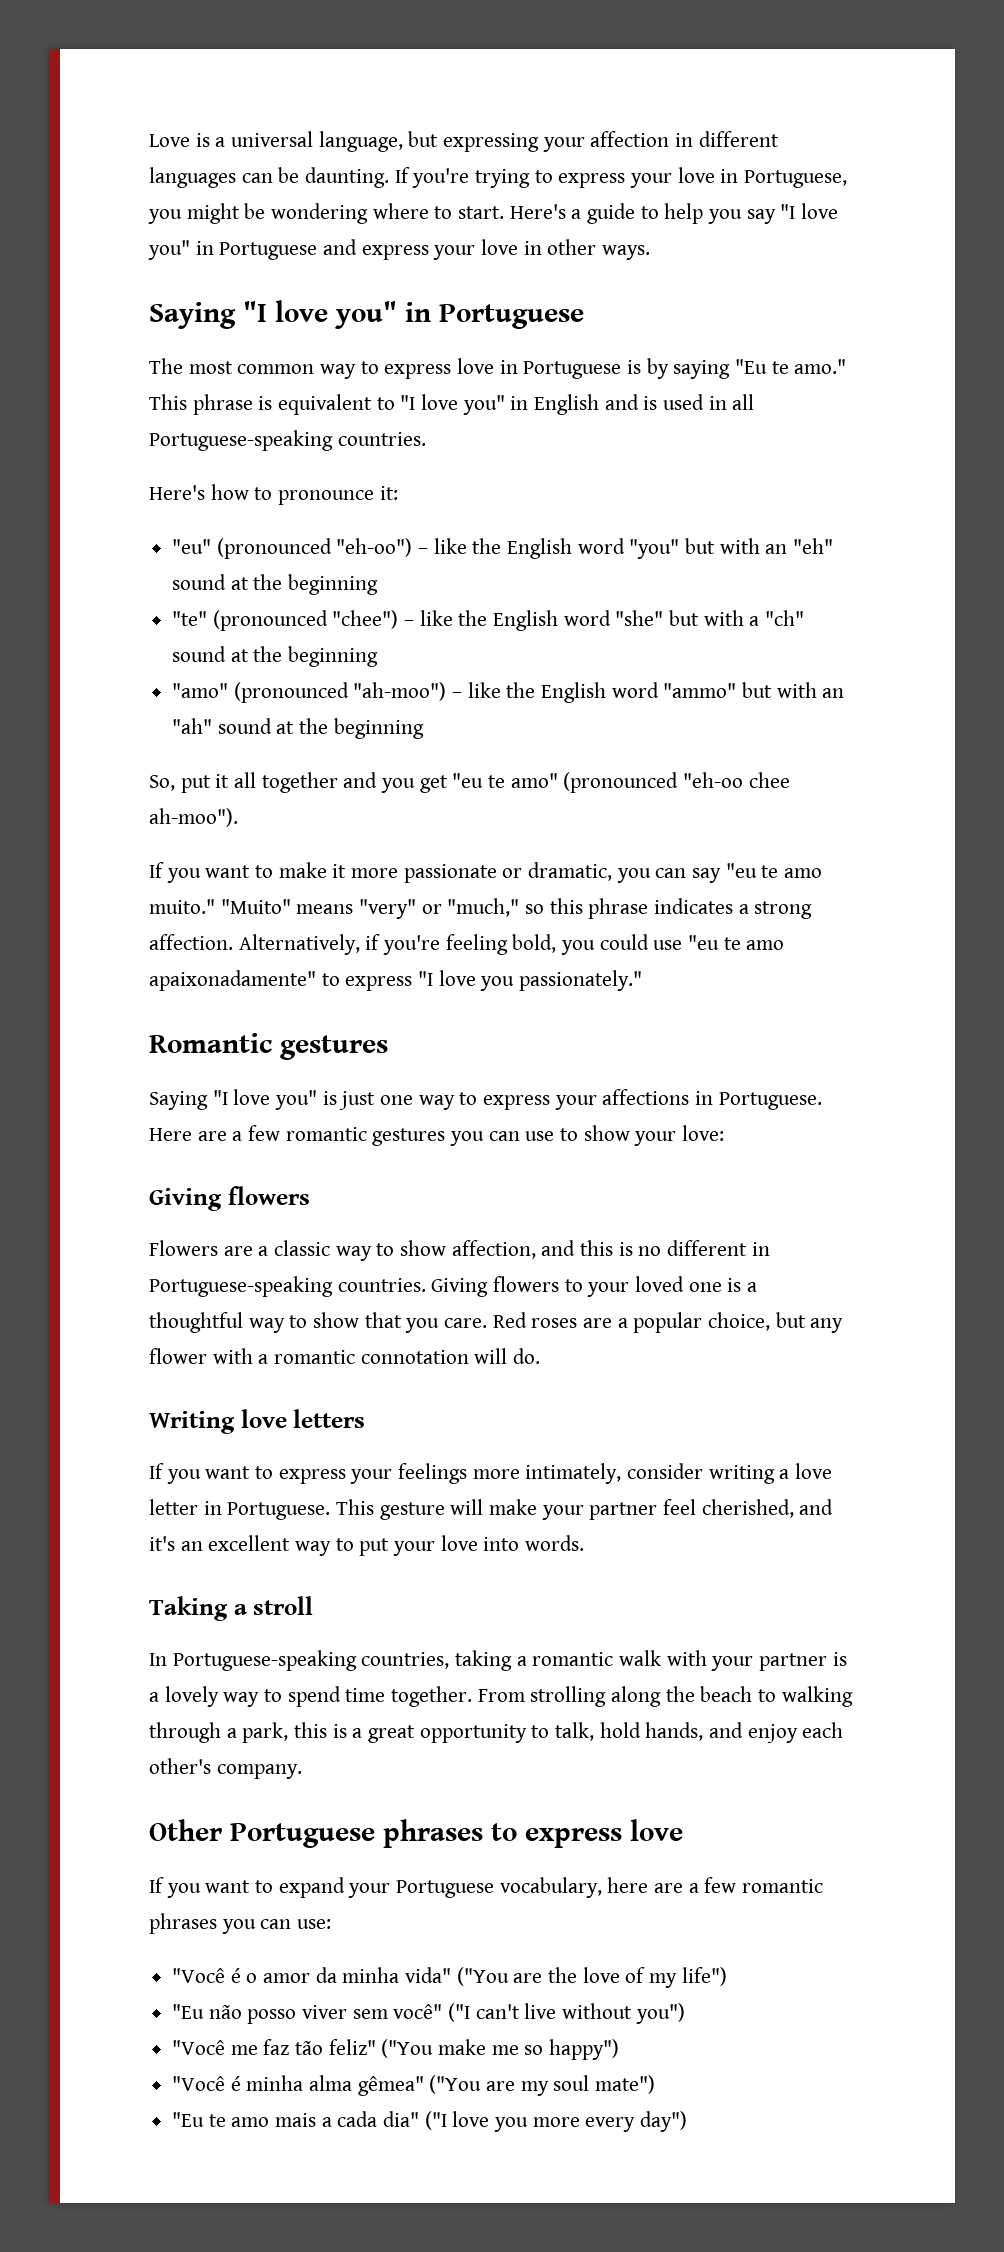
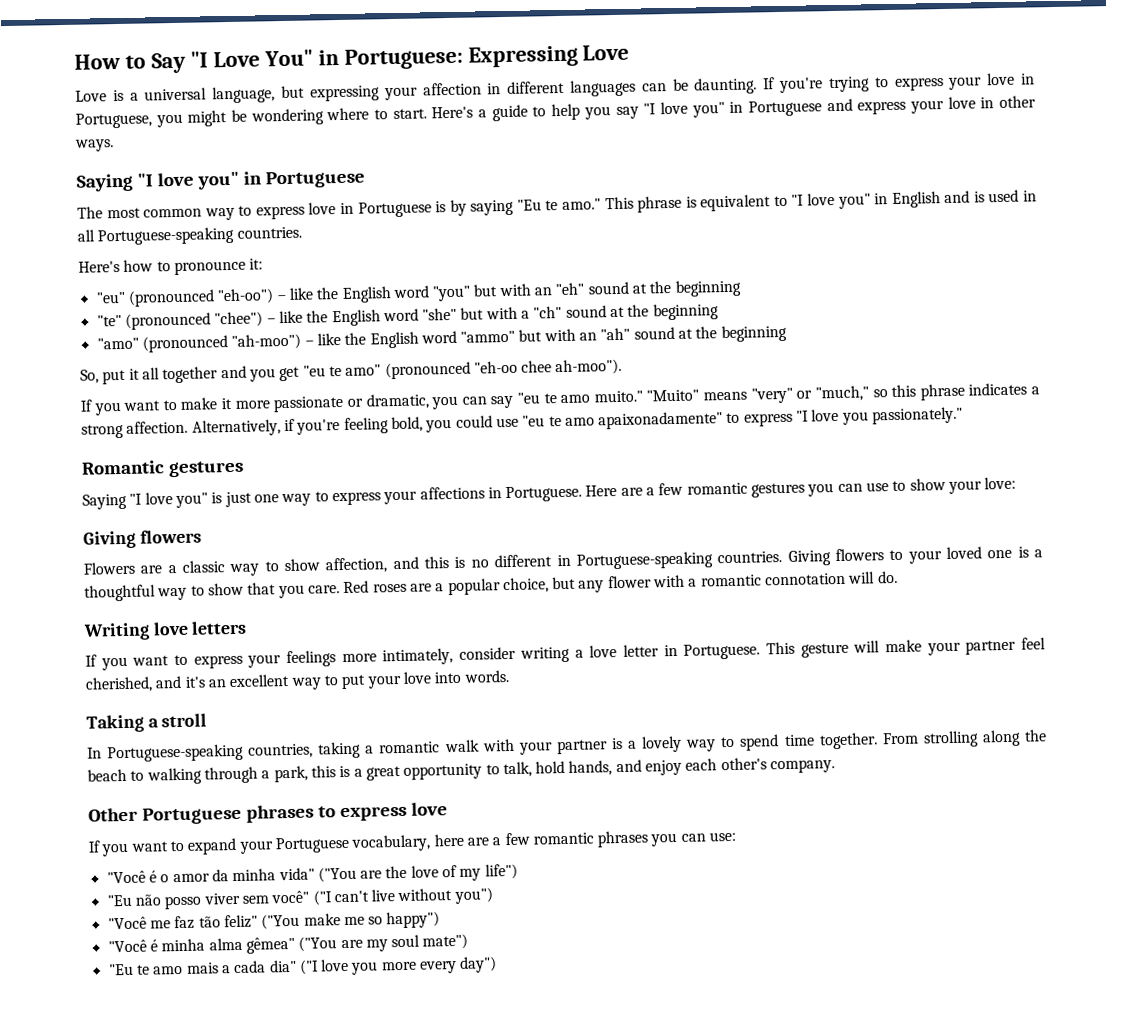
(149, 140) none -> [74,44,630,74] How to Say "I Love You" in Portuguese: Expressing Love //

